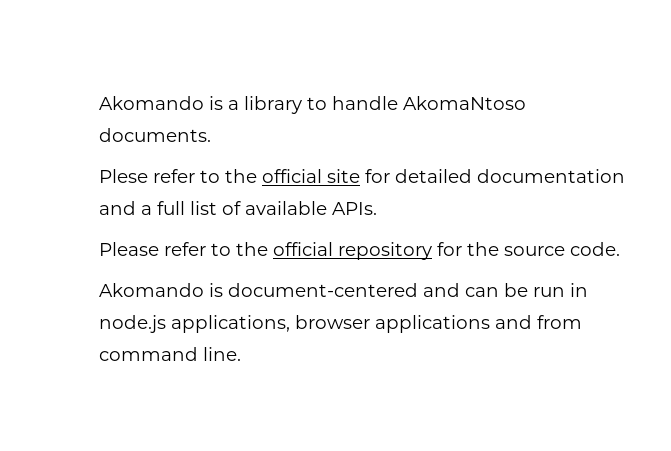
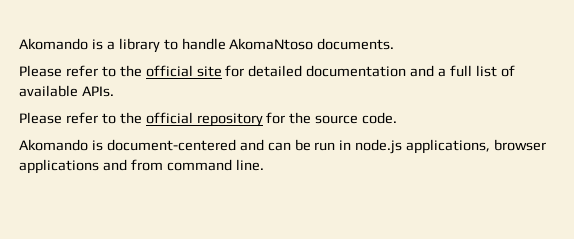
[99,169,148,183] Plese -> [19,65,62,77] Please

